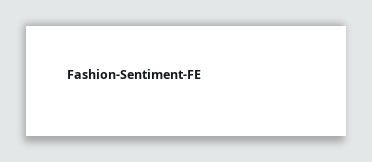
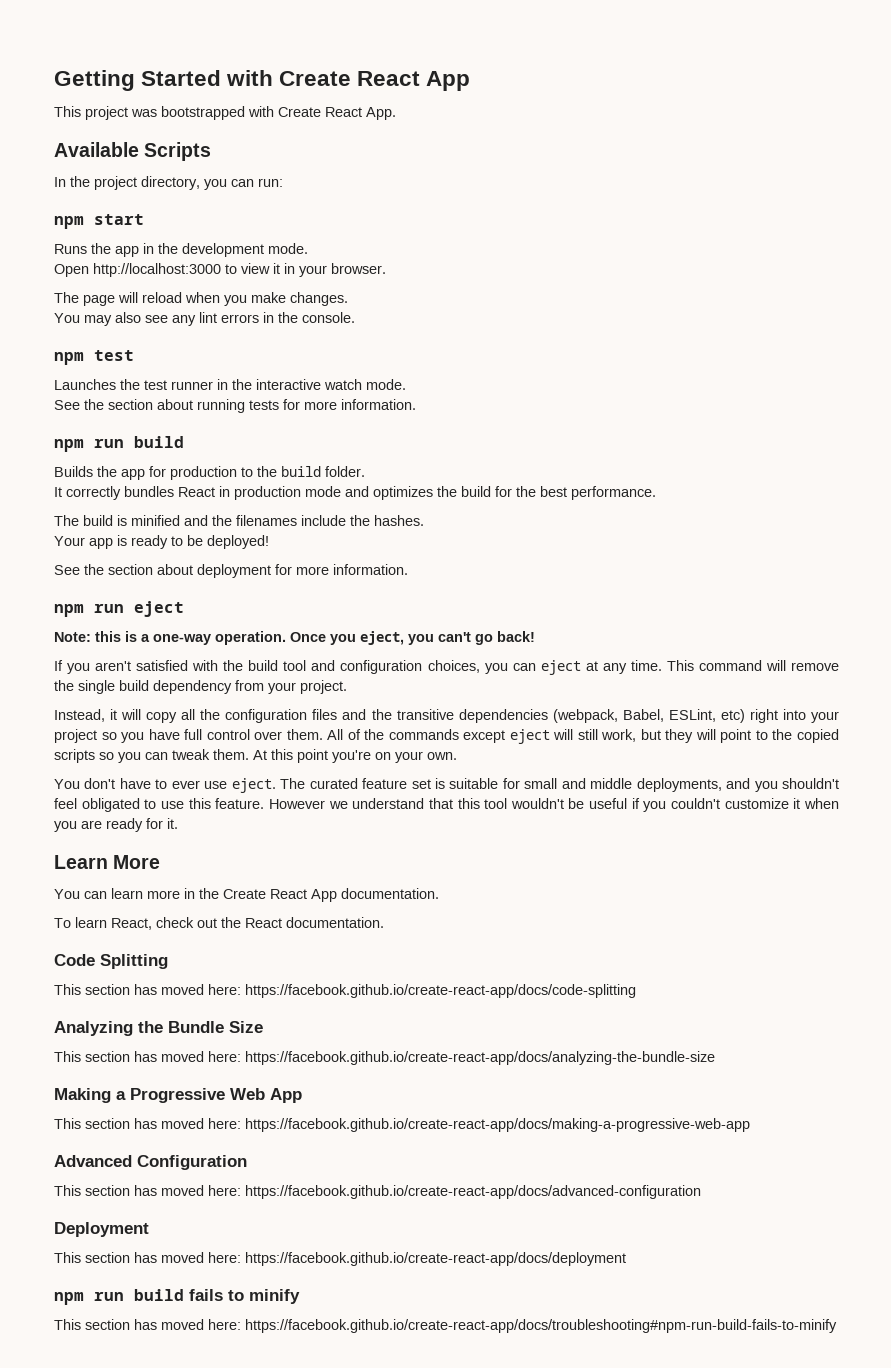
[67,69,201,79] Fashion-Sentiment-FE -> [54,70,471,91] [54,106,396,120] [54,142,212,161] [54,176,283,190] [54,214,144,229] [54,243,308,257] [54,263,386,277] [54,292,348,306] [54,312,355,326] [54,350,134,365] [54,379,406,390] [54,399,416,413] [54,436,184,452] [54,466,365,480] [54,486,656,500] [54,515,424,526] [54,535,269,549] [54,564,408,578] [54,601,184,617] [54,631,535,645] [54,660,839,675] [54,680,347,694] [54,709,839,723] [54,729,839,744] [54,749,457,763] [54,778,840,793] [54,798,839,812] [54,818,178,832] [54,855,161,869] [54,888,439,902] [54,917,384,930] [54,954,168,969] [54,984,636,998] [54,1021,263,1036] [54,1051,715,1065] [54,1088,302,1103] [54,1118,750,1132] [54,1155,247,1170] [54,1185,701,1199] [54,1222,149,1237] [54,1252,626,1266] [54,1289,300,1305] [54,1319,837,1333] Getting Started with Create React App // This project was bootstrapped with Create React App. // Available Scripts // In the project directory, you can run: // npm start // Runs the app in the development mode. // Open http://localhost:3000 to view it in your browser. // The page will reload when you make changes. // You may also see any lint errors in the console. // npm test // Launches the test runner in the interactive watch mode. // See the section about running tests for more information. // npm run build // Builds the app for production to the build folder. // It correctly bundles React in production mode and optimizes the build for the best performance. // The build is minified and the filenames include the hashes. // Your app is ready to be deployed! // See the section about deployment for more information. // npm run eject // Note: this is a one-way operation. Once you eject, you can't go back! // If you aren't satisfied with the build tool and configuration choices, you can eject at any time. This command will remove the single build dependency from your project. // Instead, it will copy all the configuration files and the transitive dependencies (webpack, Babel, ESLint, etc) right into your project so you have full control over them. All of the commands except eject will still work, but they will point to the copied scripts so you can tweak them. At this point you're on your own. // You don't have to ever use eject. The curated feature set is suitable for small and middle deployments, and you shouldn't feel obligated to use this feature. However we understand that this tool wouldn't be useful if you couldn't customize it when you are ready for it. // Learn More // You can learn more in the Create React App documentation. // To learn React, check out the React documentation. // Code Splitting // This section has moved here: https://facebook.github.io/create-react-app/docs/code-splitting // Analyzing the Bundle Size // This section has moved here: https://facebook.github.io/create-react-app/docs/analyzing-the-bundle-size // Making a Progressive Web App // This section has moved here: https://facebook.github.io/create-react-app/docs/making-a-progressive-web-app // Advanced Configuration // This section has moved here: https://facebook.github.io/create-react-app/docs/advanced-configuration // Deployment // This section has moved here: https://facebook.github.io/create-react-app/docs/deployment // npm run build fails to minify // This section has moved here: https://facebook.github.io/create-react-app/docs/troubleshooting#npm-run-build-fails-to-minify

